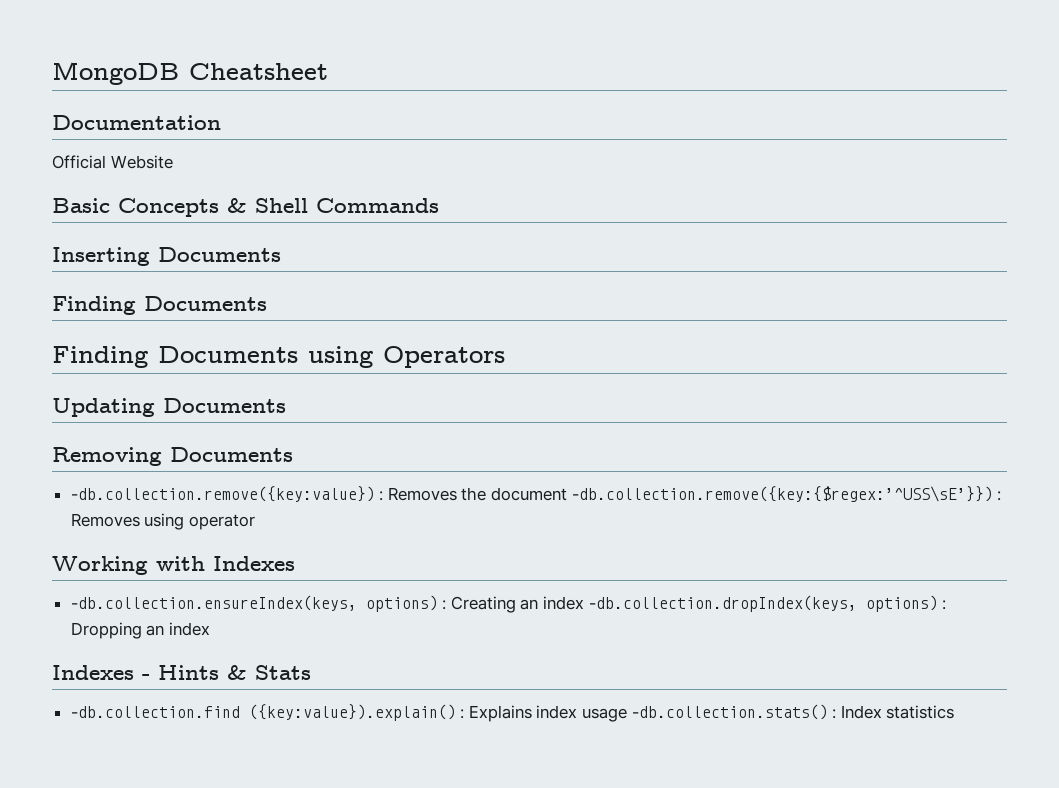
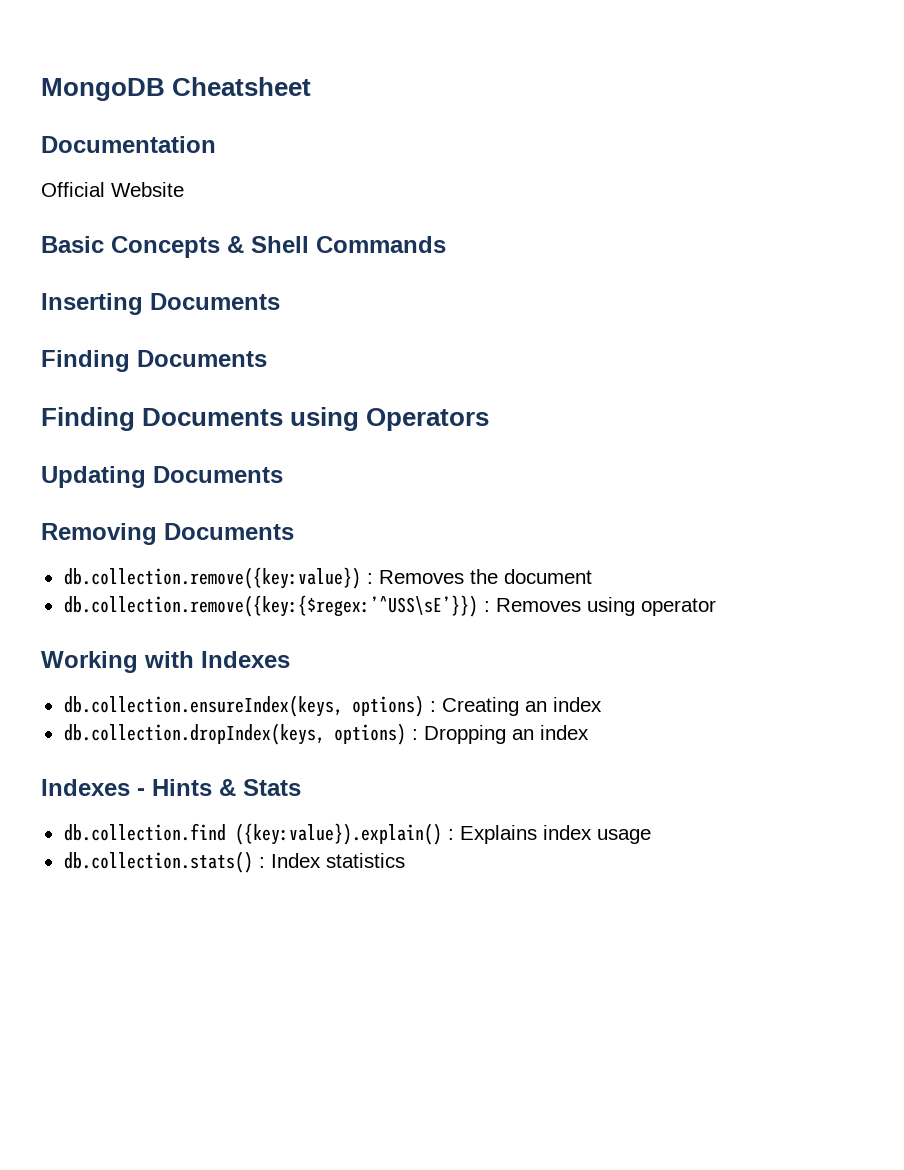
[70,486,375,502] -db.collection.remove({key:value}) -> [63,567,361,589] db.collection.remove({key:value})
[571,486,993,502] -db.collection.remove({key:{$regex:’^USS\sE’}}) -> [63,595,478,617] // db.collection.remove({key:{$regex:’^USS\sE’}})
[70,595,357,611] -db.collection.ensureIndex(keys, -> [63,695,343,717] db.collection.ensureIndex(keys,
[588,595,857,612] -db.collection.dropIndex(keys, -> [63,723,325,745] // db.collection.dropIndex(keys,
[70,706,240,718] -db.collection.find -> [63,823,226,841] db.collection.find
[631,704,828,720] -db.collection.stats() -> [63,851,253,873] // db.collection.stats()

